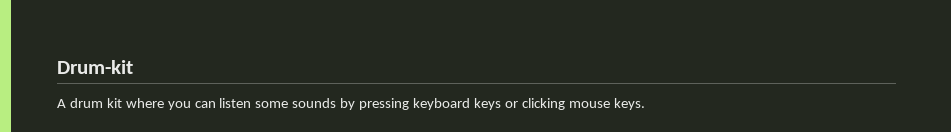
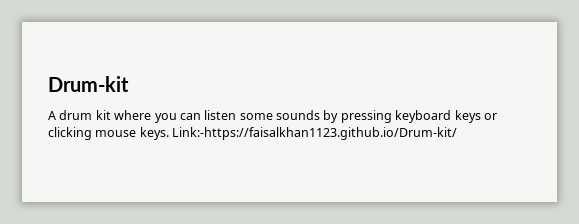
(645, 104) none -> [172,127,458,140] Link:-https://faisalkhan1123.github.io/Drum-kit/

